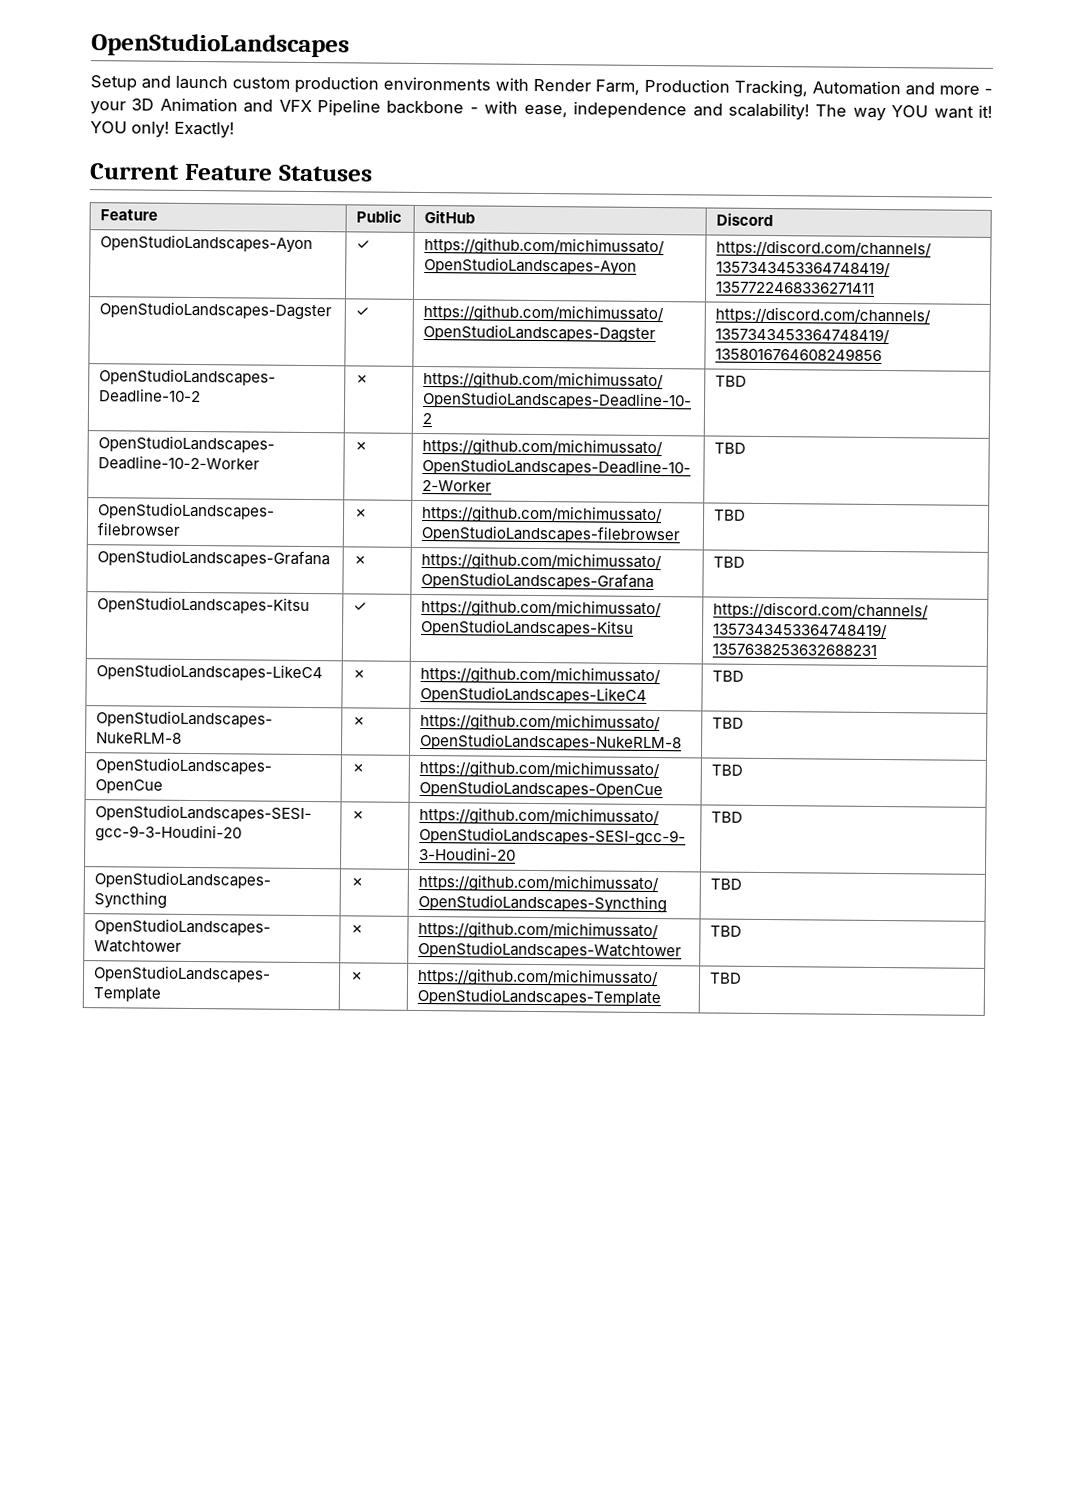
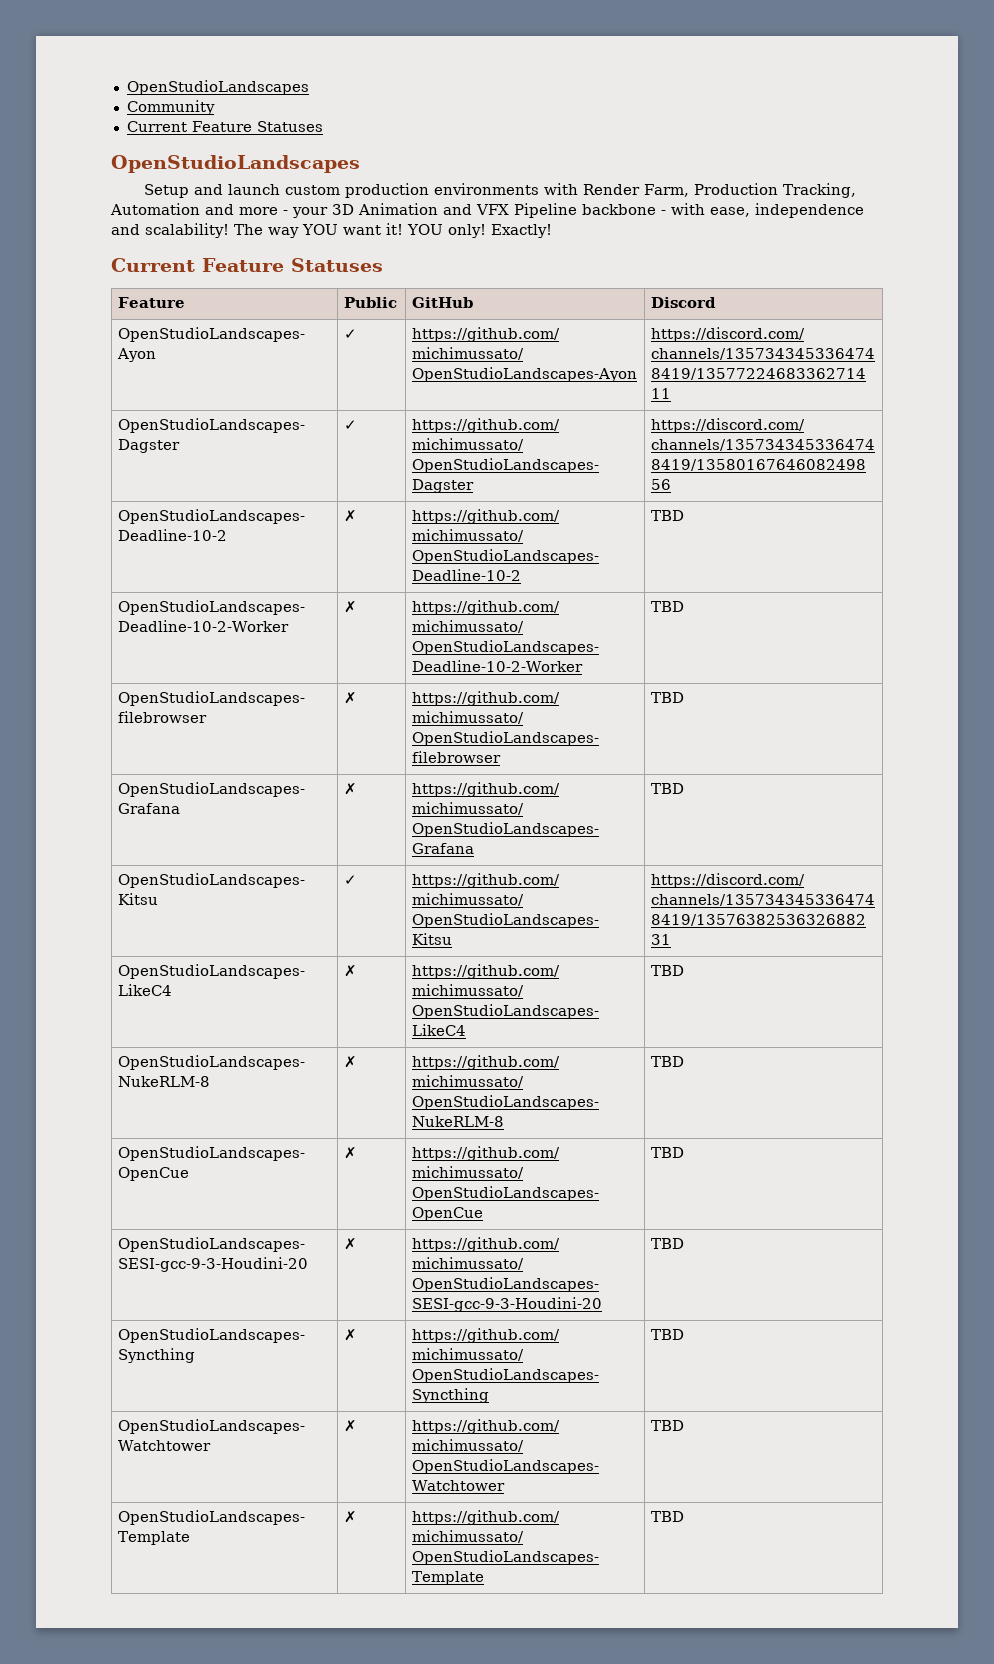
[91,33,350,58] OpenStudioLandscapes -> [126,80,309,95] [126,100,215,115] [126,121,323,132] [111,155,360,173] OpenStudioLandscapes // Community // Current Feature Statuses // OpenStudioLandscapes

